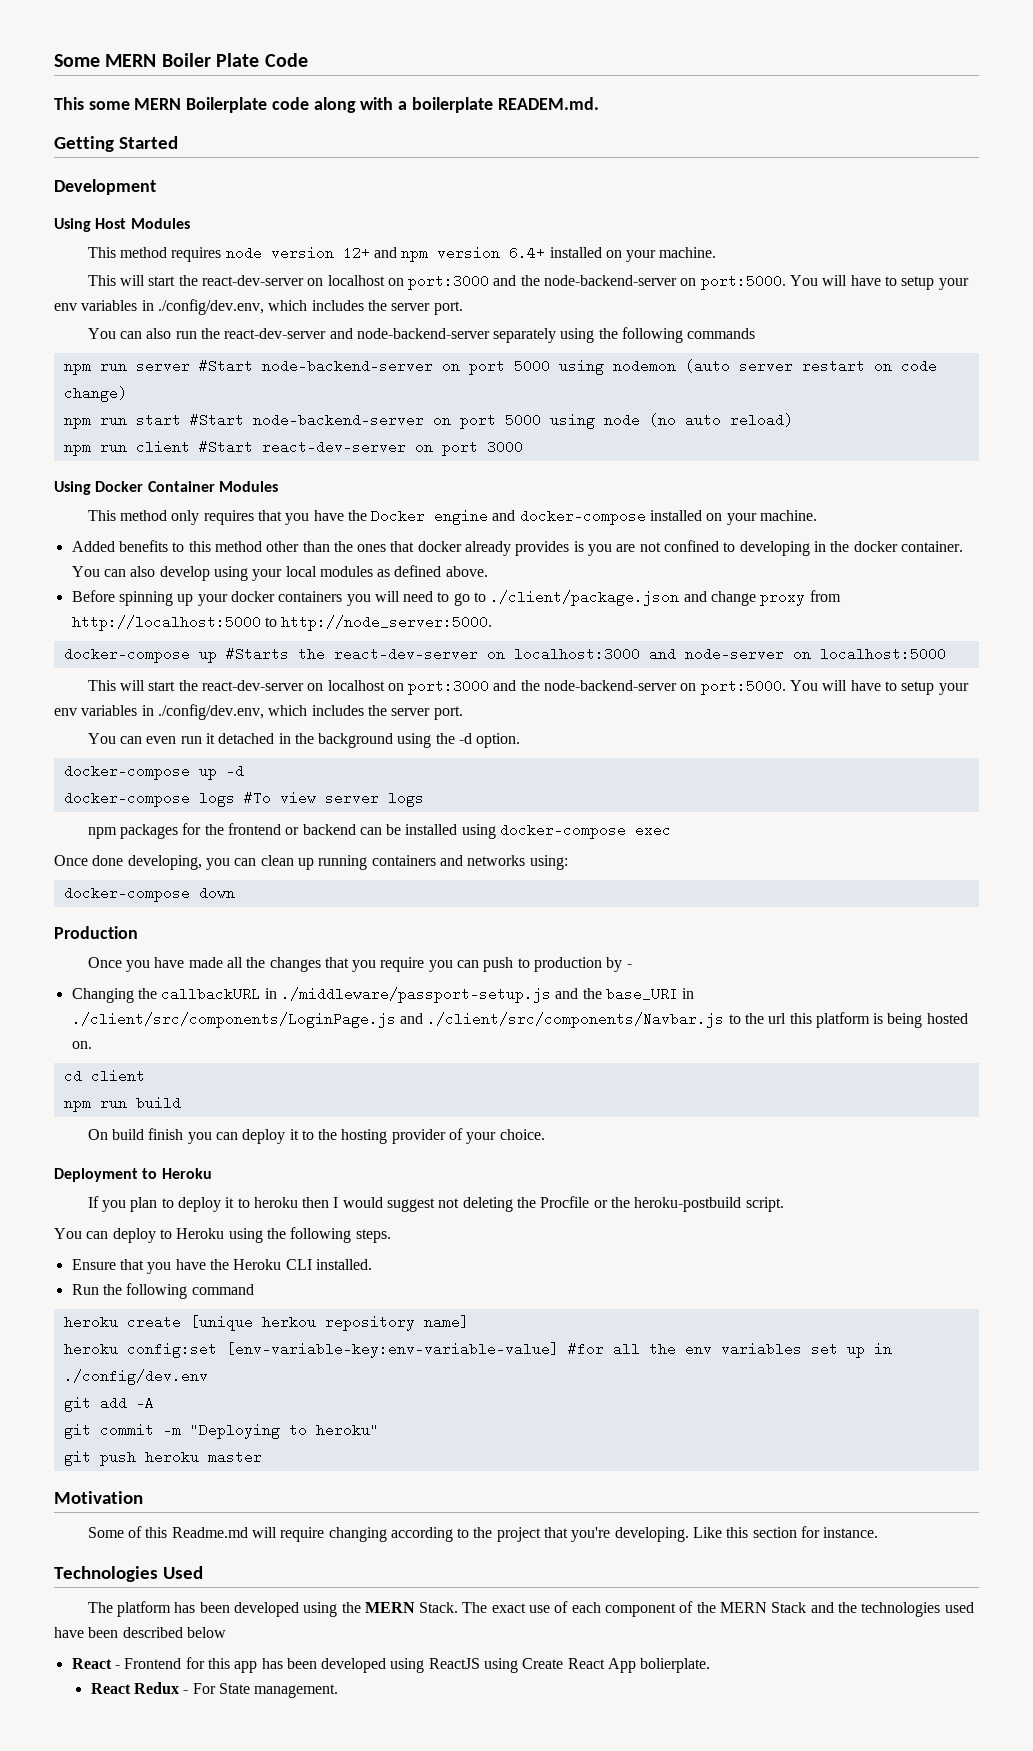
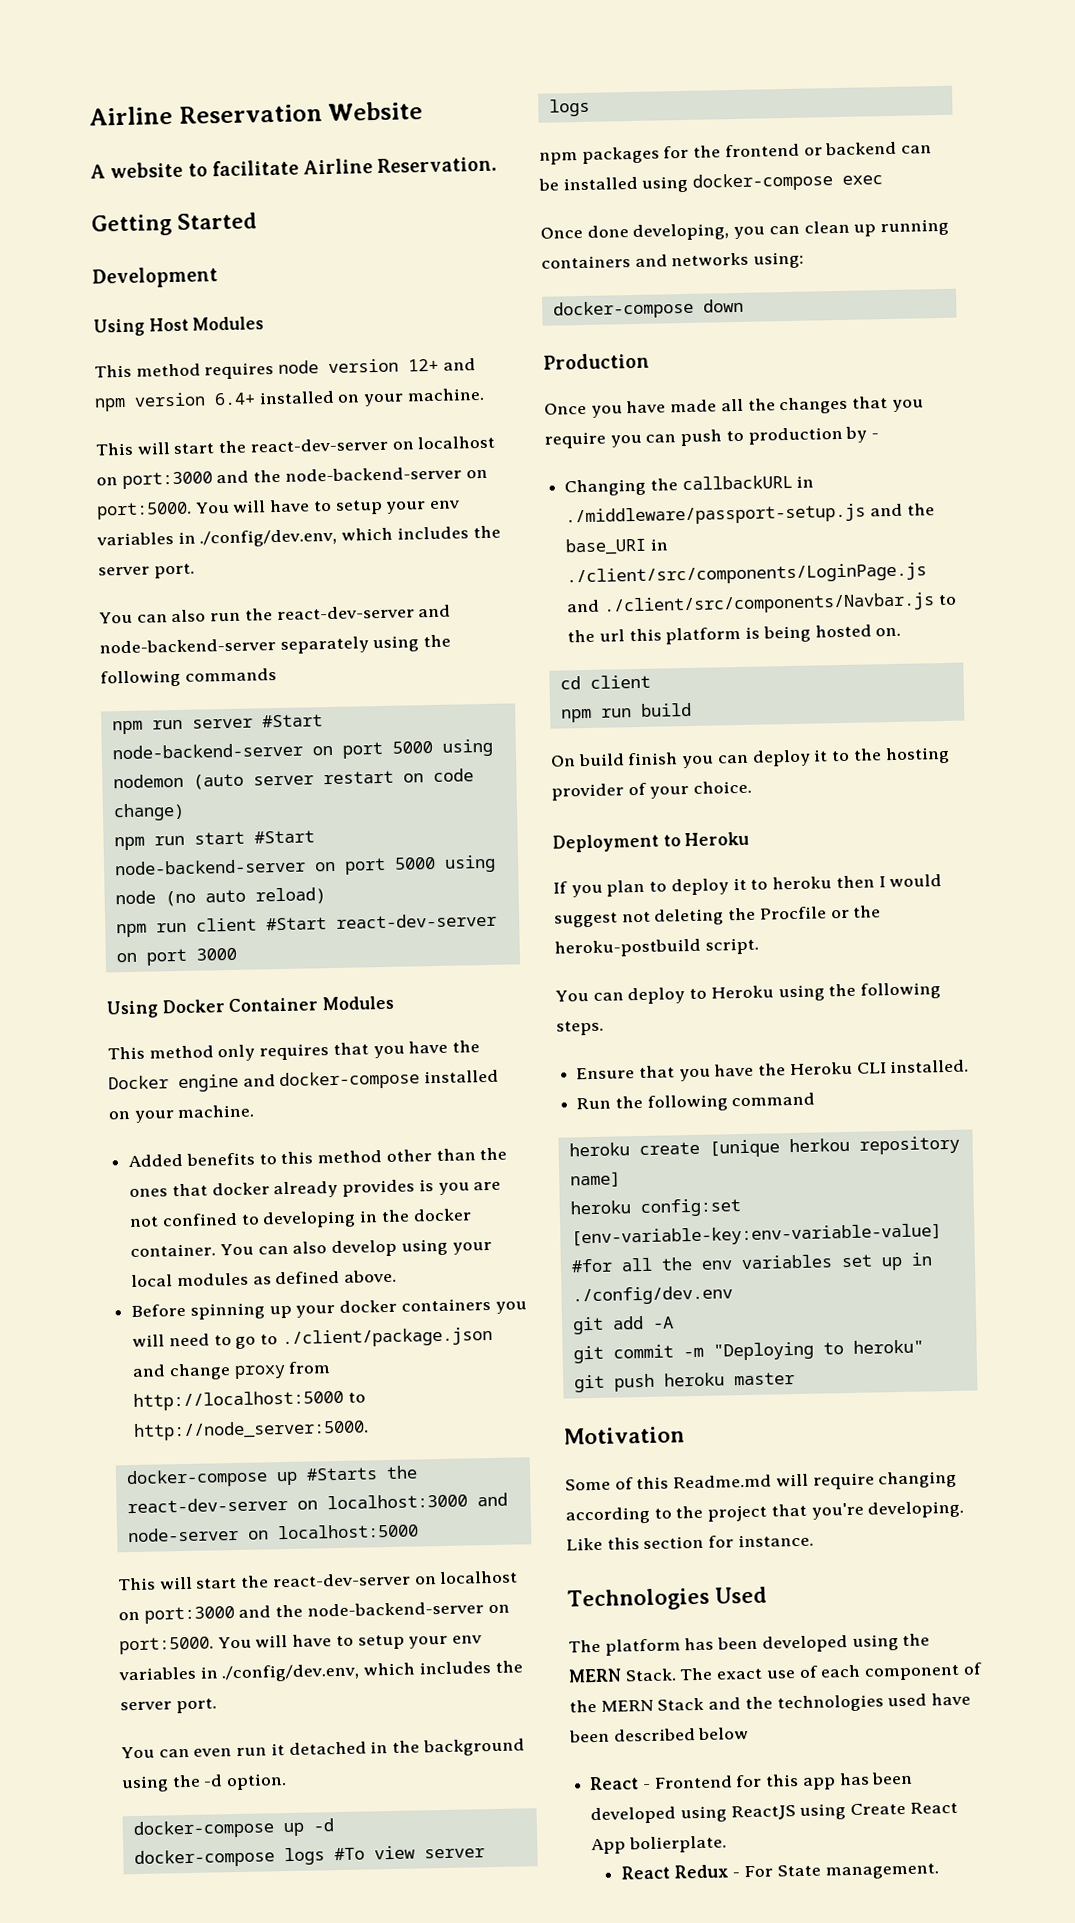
[54,53,308,67] [54,97,599,113] Some MERN Boiler Plate Code // This some MERN Boilerplate code along with a boilerplate READEM.md. -> [89,101,424,126] [90,156,498,179] Airline Reservation Website // A website to facilitate Airline Reservation.

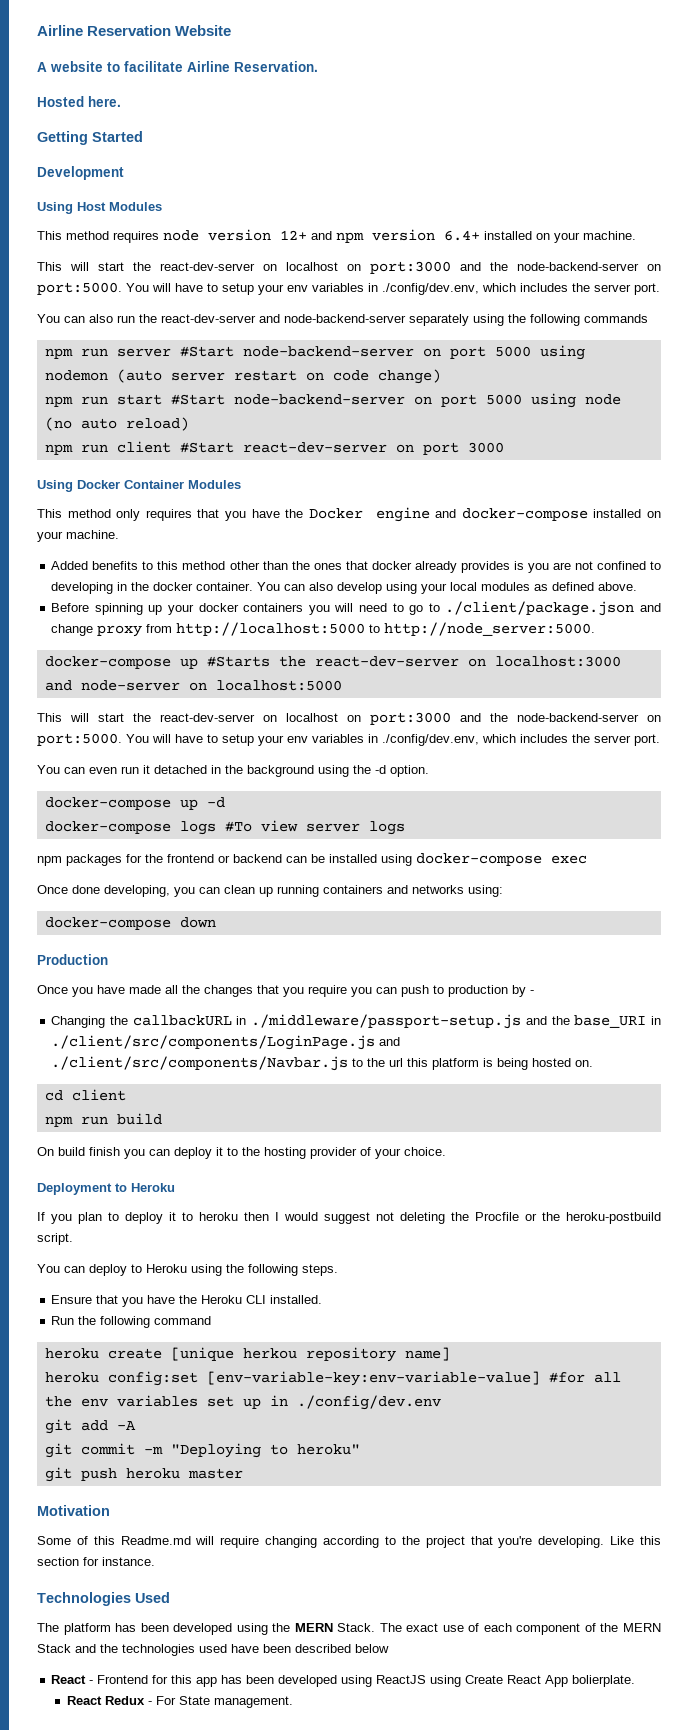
(498, 164) none -> [37,96,121,107] // Hosted here.

